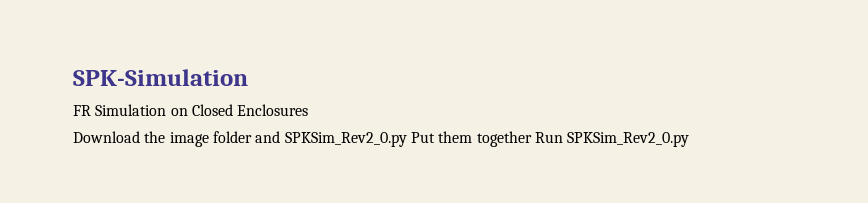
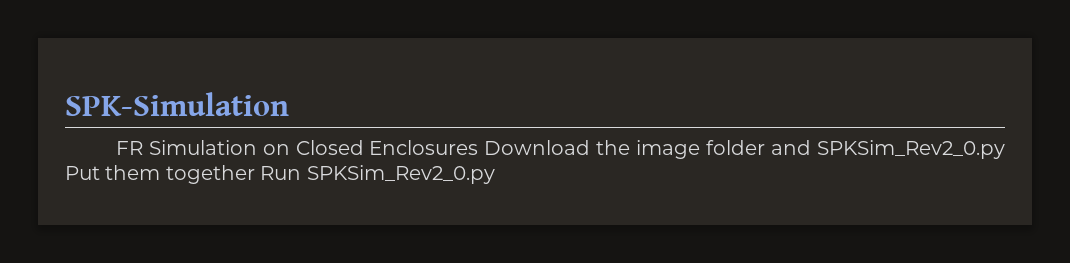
(309, 110) // -> (479, 147) none

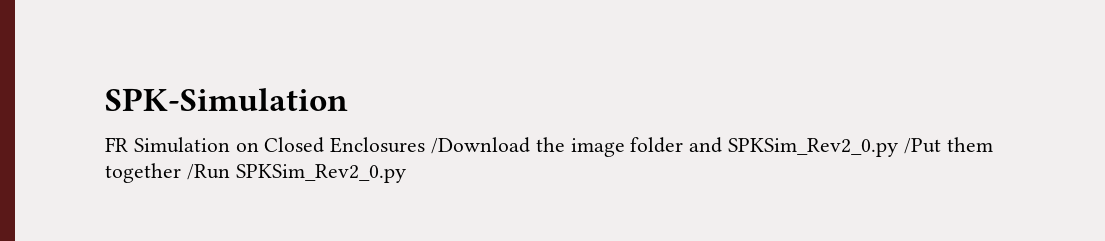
[484,140,591,155] Download -> [431,137,531,154] /Download
[65,166,100,180] Put -> [903,138,941,154] /Put
[260,166,302,180] Run -> [186,164,230,180] /Run

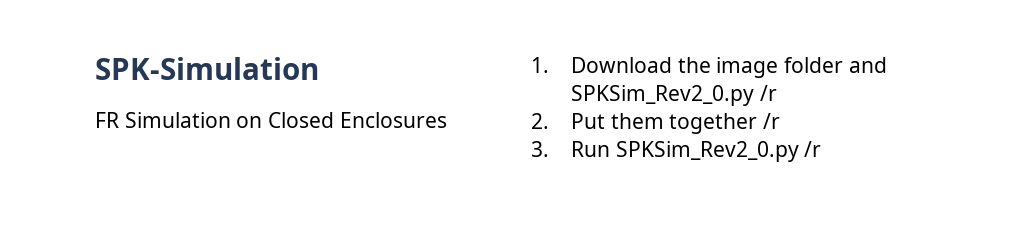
[431,137,531,154] /Download -> [531,57,672,73] // 1. Download
[903,137,993,154] [105,163,406,183] /Put them together /Run SPKSim_Rev2_0.py -> [759,85,777,101] [531,113,780,134] [531,141,822,162] /r // 2. Put them together /r // 3. Run SPKSim_Rev2_0.py /r

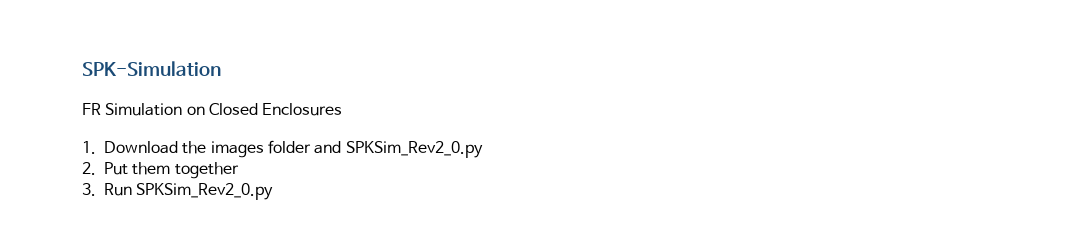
[716,57,779,78] image -> [210,141,264,158] images
[759,85,777,101] /r -> (483, 149) none
[762,113,780,129] /r -> (239, 170) none
[804,141,822,157] /r -> (274, 191) none

